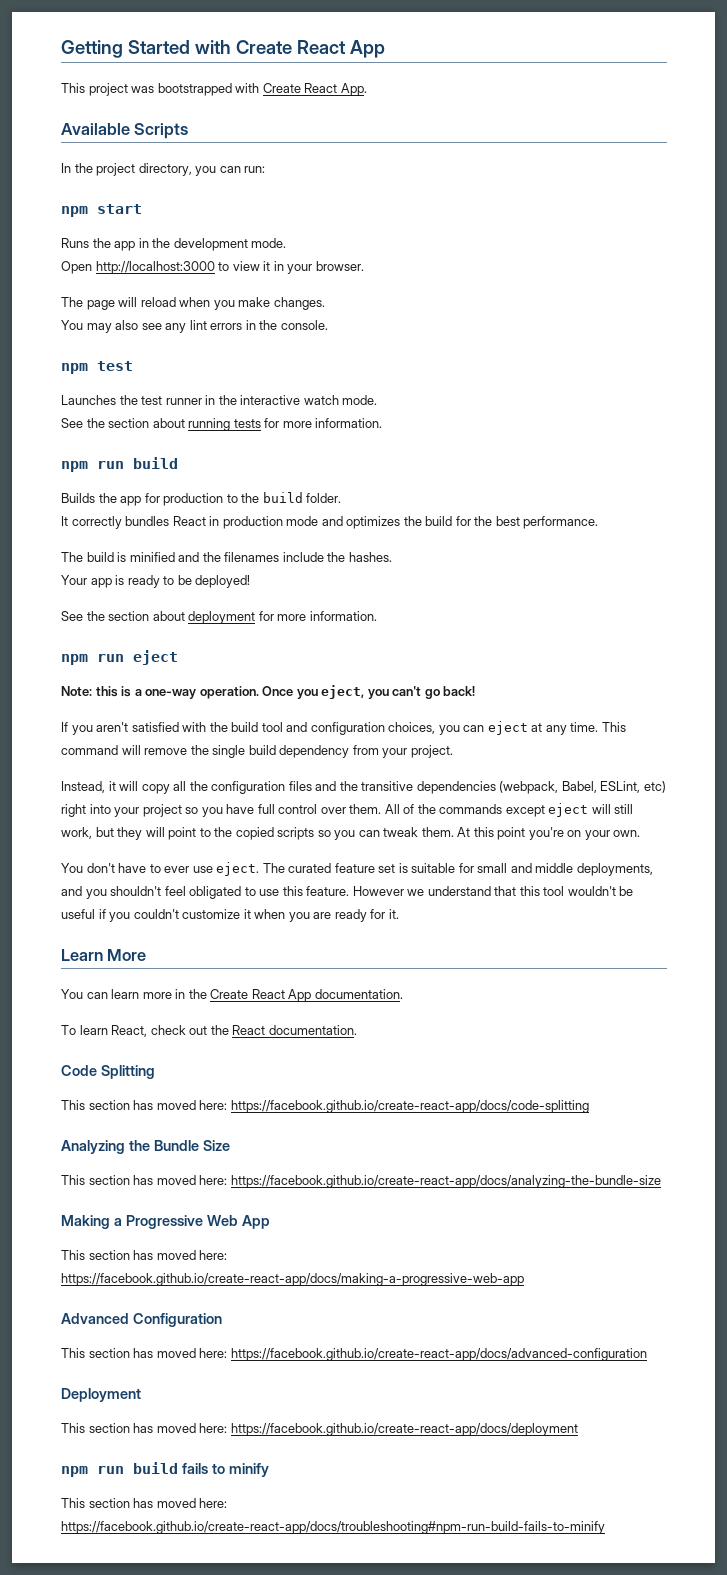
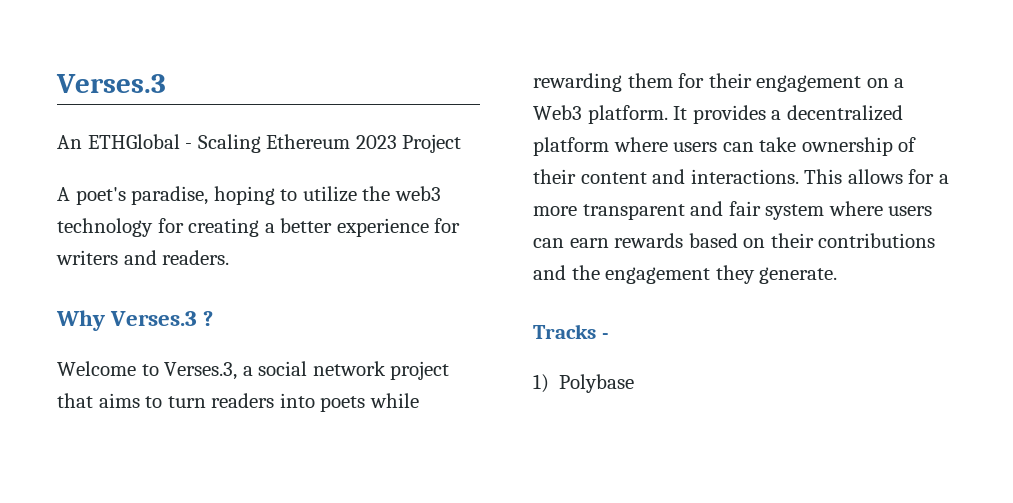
[61,40,385,58] [61,83,367,96] [61,123,189,139] [61,163,266,176] [61,204,142,217] [61,238,287,251] [61,261,364,274] [61,297,325,310] [61,320,328,333] [61,361,133,374] [61,395,378,405] [61,418,383,431] [61,457,178,472] [61,492,342,506] [61,516,599,529] [61,552,392,562] [61,575,251,588] [61,611,377,624] [61,650,178,665] [61,685,476,699] [61,721,626,735] [61,745,453,758] [61,781,666,794] [61,803,634,817] [61,827,641,840] [61,862,653,876] [61,886,634,899] [61,909,399,922] [61,949,147,961] [61,989,403,1002] [61,1025,357,1037] [61,1065,155,1079] [61,1100,589,1113] [61,1140,230,1154] [61,1175,661,1188] [61,1215,270,1229] [61,1250,228,1260] [61,1273,524,1286] [61,1313,222,1327] [61,1348,647,1361] [61,1388,141,1402] [61,1423,578,1436] [61,1462,269,1477] [61,1498,228,1508] [61,1521,605,1534] Getting Started with Create React App // This project was bootstrapped with Create React App. // Available Scripts // In the project directory, you can run: // npm start // Runs the app in the development mode. // Open http://localhost:3000 to view it in your browser. // The page will reload when you make changes. // You may also see any lint errors in the console. // npm test // Launches the test runner in the interactive watch mode. // See the section about running tests for more information. // npm run build // Builds the app for production to the build folder. // It correctly bundles React in production mode and optimizes the build for the best performance. // The build is minified and the filenames include the hashes. // Your app is ready to be deployed! // See the section about deployment for more information. // npm run eject // Note: this is a one-way operation. Once you eject, you can't go back! // If you aren't satisfied with the build tool and configuration choices, you can eject at any time. This command will remove the single build dependency from your project. // Instead, it will copy all the configuration files and the transitive dependencies (webpack, Babel, ESLint, etc) right into your project so you have full control over them. All of the commands except eject will still work, but they will point to the copied scripts so you can tweak them. At this point you're on your own. // You don't have to ever use eject. The curated feature set is suitable for small and middle deployments, and you shouldn't feel obligated to use this feature. However we understand that this tool wouldn't be useful if you couldn't customize it when you are ready for it. // Learn More // You can learn more in the Create React App documentation. // To learn React, check out the React documentation. // Code Splitting // This section has moved here: https://facebook.github.io/create-react-app/docs/code-splitting // Analyzing the Bundle Size // This section has moved here: https://facebook.github.io/create-react-app/docs/analyzing-the-bundle-size // Making a Progressive Web App // This section has moved here: https://facebook.github.io/create-react-app/docs/making-a-progressive-web-app // Advanced Configuration // This section has moved here: https://facebook.github.io/create-react-app/docs/advanced-configuration // Deployment // This section has moved here: https://facebook.github.io/create-react-app/docs/deployment // npm run build fails to minify // This section has moved here: https://facebook.github.io/create-react-app/docs/troubleshooting#npm-run-build-fails-to-minify -> [56,74,166,93] [57,134,462,153] [57,186,441,205] [57,218,461,237] [56,250,230,265] [56,310,214,331] [57,361,450,380] [57,393,419,412] [533,73,905,92] [533,105,903,124] [533,137,917,156] [533,169,949,184] [533,201,933,220] [533,233,936,248] [533,265,838,284] [533,324,609,339] [533,374,635,393] Verses.3 // An ETHGlobal - Scaling Ethereum 2023 Project // A poet's paradise, hoping to utilize the web3 technology for creating a better experience for writers and readers. // Why Verses.3 ? // Welcome to Verses.3, a social network project that aims to turn readers into poets while rewarding them for their engagement on a Web3 platform. It provides a decentralized platform where users can take ownership of their content and interactions. This allows for a more transparent and fair system where users can earn rewards based on their contributions and the engagement they generate. // Tracks - // 1) Polybase

